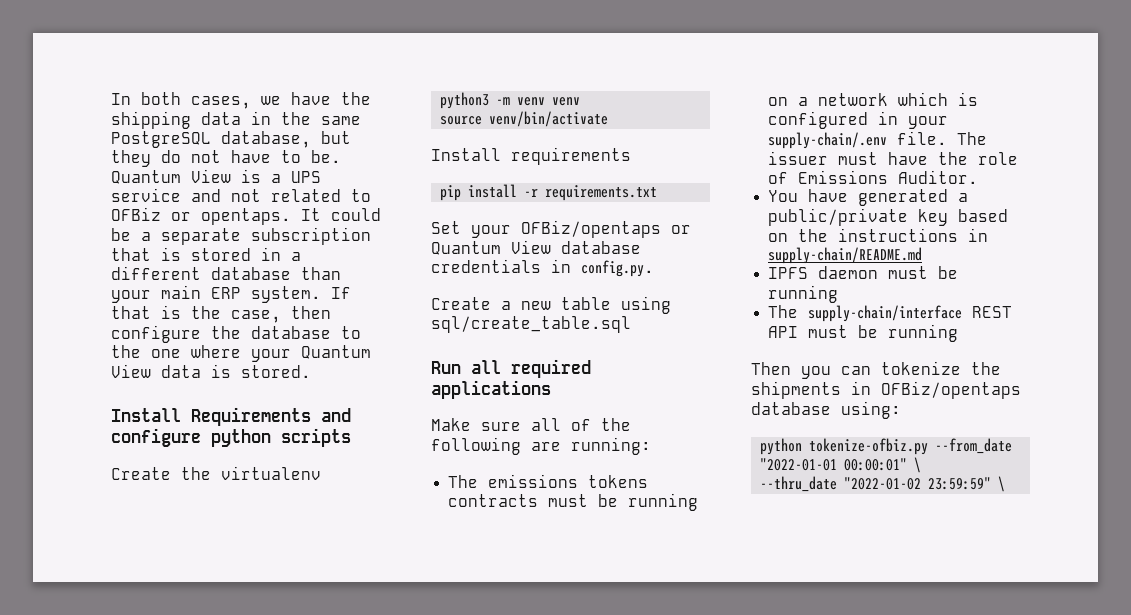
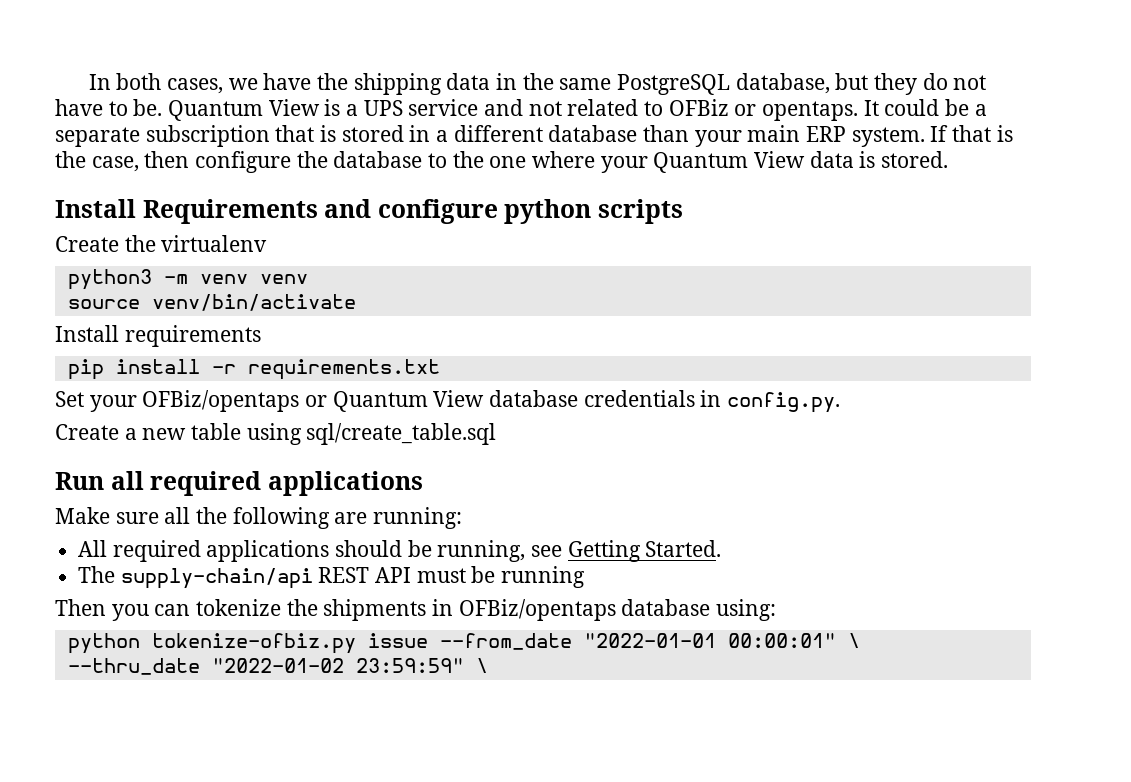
[571,419,591,431] of -> (191, 515) none
[448,474,649,488] [448,493,699,511] [768,92,979,106] [768,111,949,129] [768,131,988,149] [768,151,1019,165] [768,170,979,184] [768,189,969,206] [768,208,1009,226] [768,228,989,242] [768,247,923,264] [768,266,959,279] [768,285,839,303] [768,305,963,322] The emissions tokens contracts must be running on a network which is configured in your supply-chain/.env file. The issuer must have the role of Emissions Auditor. // You have generated a public/private key based on the instructions in supply-chain/README.md // IPFS daemon must be running // The supply-chain/interface -> [78,540,722,562] [78,566,313,589] All required applications should be running, see Getting Started. // The supply-chain/api
(929, 446) none -> [367,633,428,648] issue

